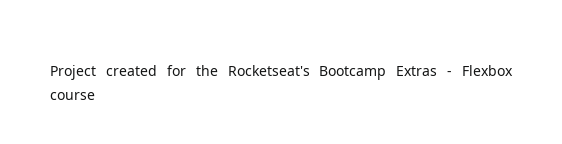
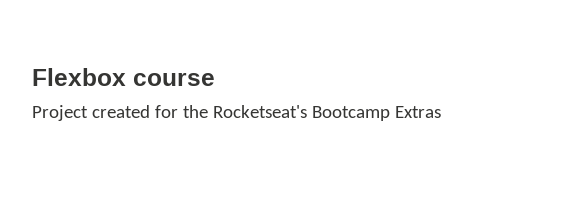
(50, 72) none -> [32,68,215,86] Flexbox course //
[447,65,513,76] [50,92,95,100] - Flexbox course -> (441, 112) none

